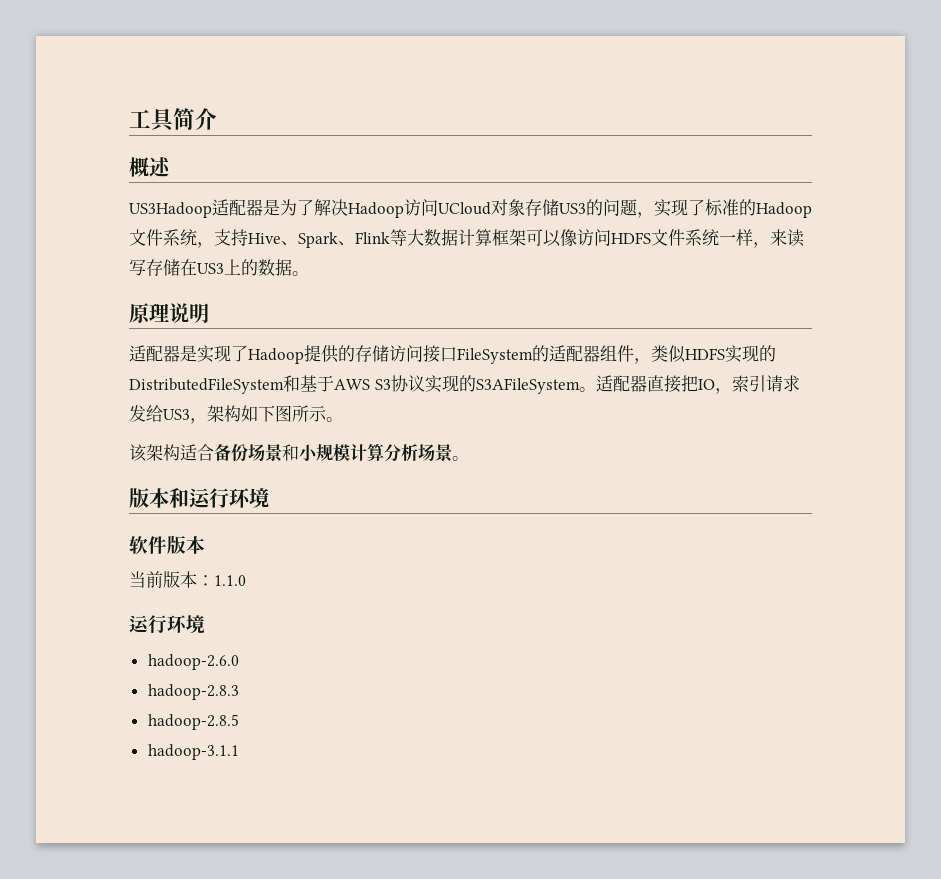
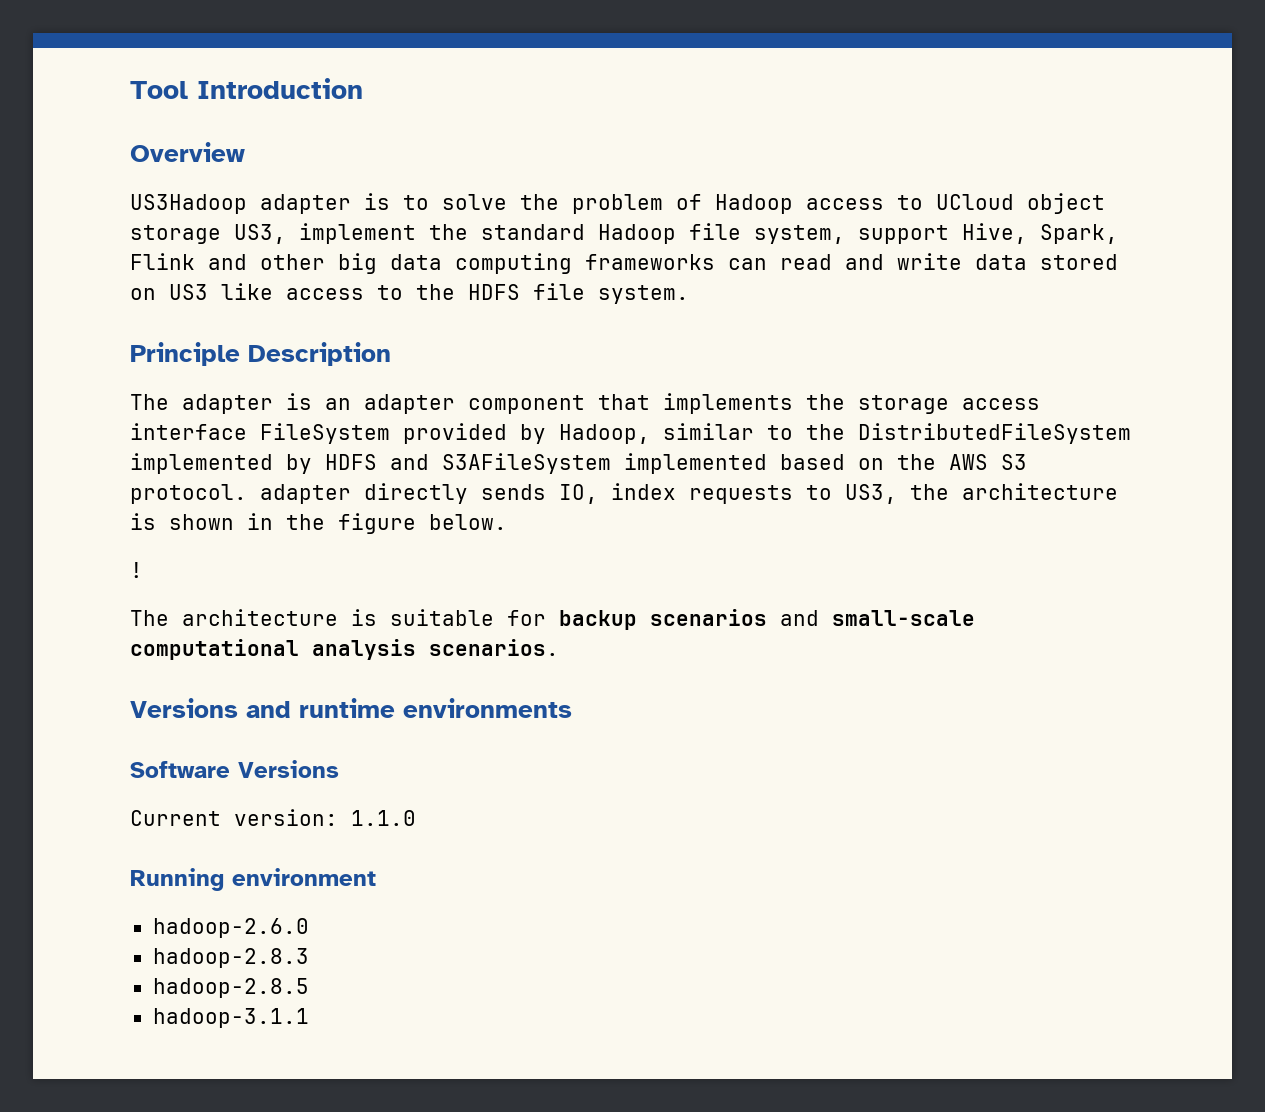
[129,108,217,132] [129,157,171,177] [129,199,812,218] [129,229,804,248] [129,259,309,276] [129,303,209,323] [129,345,776,364] [129,375,800,394] [129,405,343,424] [129,443,469,462] [129,488,269,508] [129,535,205,554] [129,571,214,588] 工具简介 // 概述 // US3Hadoop适配器是为了解决Hadoop访问UCloud对象存储US3的问题，实现了标准的Hadoop文件系统，支持Hive、Spark、Flink等大数据计算框架可以像访问HDFS文件系统一样，来读写存储在US3上的数据。 // 原理说明 // 适配器是实现了Hadoop提供的存储访问接口FileSystem的适配器组件，类似HDFS实现的DistributedFileSystem和基于AWS S3协议实现的S3AFileSystem。适配器直接把IO，索引请求发给US3，架构如下图所示。 // 该架构适合备份场景和小规模计算分析场景。 // 版本和运行环境 // 软件版本 // 当前版本： -> [130,78,363,99] [130,142,245,162] [130,193,1105,214] [130,223,1118,244] [130,253,1118,274] [130,283,689,304] [130,342,391,366] [130,393,1040,414] [130,423,1131,444] [130,453,1027,474] [130,483,1118,504] [130,513,507,534] [130,562,143,578] [130,609,975,630] [130,639,559,660] [130,698,572,718] [130,760,339,778] [130,809,338,826] Tool Introduction // Overview // US3Hadoop adapter is to solve the problem of Hadoop access to UCloud object storage US3, implement the standard Hadoop file system, support Hive, Spark, Flink and other big data computing frameworks can read and write data stored on US3 like access to the HDFS file system. // Principle Description // The adapter is an adapter component that implements the storage access interface FileSystem provided by Hadoop, similar to the DistributedFileSystem implemented by HDFS and S3AFileSystem implemented based on the AWS S3 protocol. adapter directly sends IO, index requests to US3, the architecture is shown in the figure below. // ! // The architecture is suitable for backup scenarios and small-scale computational analysis scenarios. // Versions and runtime environments // Software Versions // Current version:
[129,615,205,634] 运行环境 -> [130,868,376,891] Running environment

